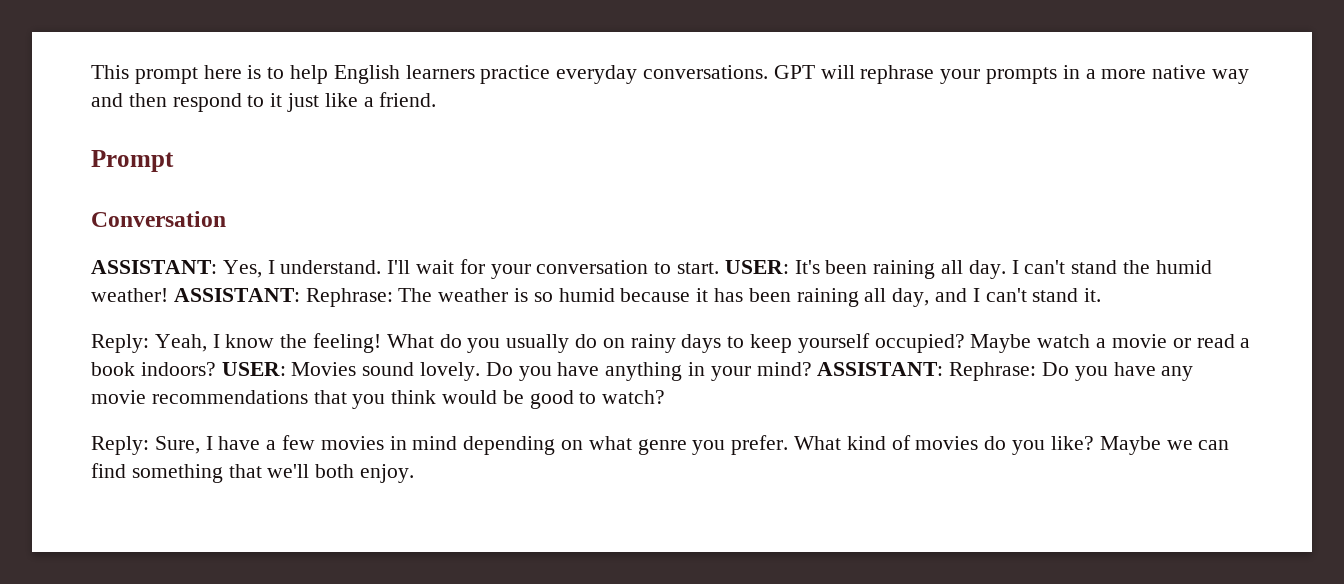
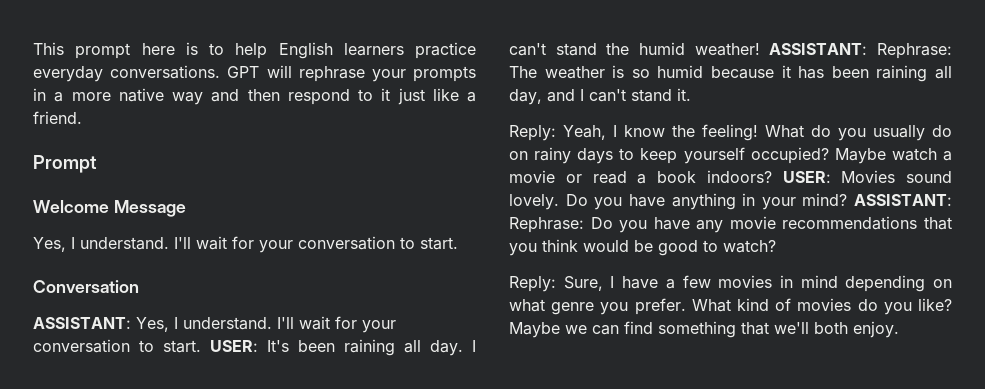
(174, 161) none -> [33,200,186,217] [33,236,458,253] // Welcome Message // Yes, I understand. I'll wait for your conversation to start.

